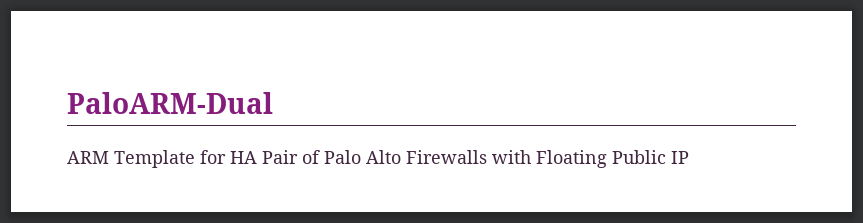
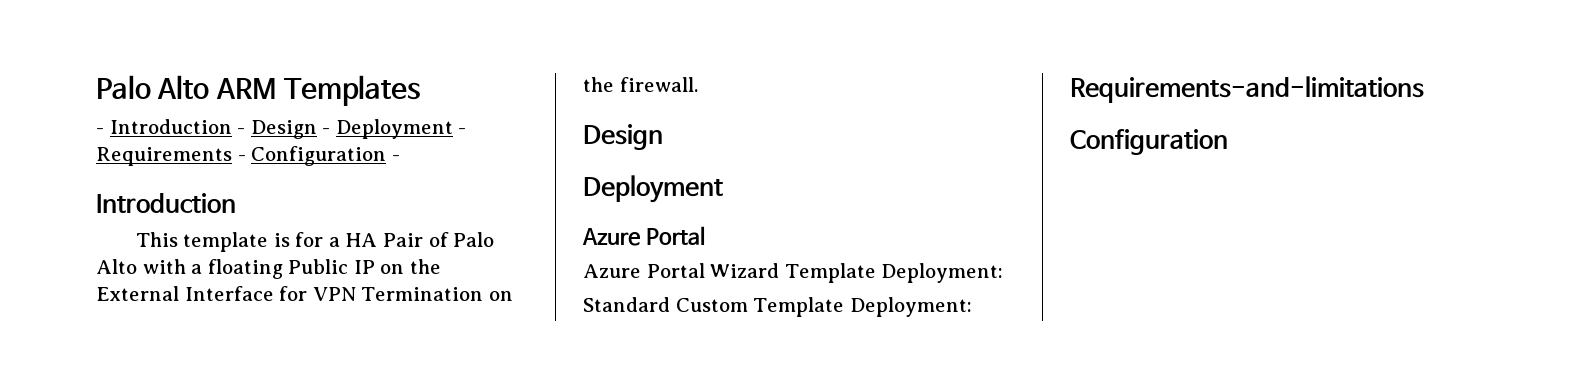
[67,92,273,114] [67,150,226,168] PaloARM-Dual // ARM Template for -> [96,75,421,106] [96,119,467,139] [96,146,400,166] [96,193,236,213] [135,232,340,252] Palo Alto ARM Templates // - Introduction - Design - Deployment - Requirements - Configuration - // Introduction // This template is for a
[406,150,689,168] Firewalls with Floating Public IP -> [142,259,441,279] [96,286,513,301] [583,77,698,92] [583,124,663,150] [583,175,723,203] [582,226,705,246] [583,263,1004,283] [583,297,972,317] [1070,76,1424,103] [1070,129,1228,155] with a floating Public IP on the External Interface for VPN Termination on the firewall. // Design // Deployment // Azure Portal // Azure Portal Wizard Template Deployment: // Standard Custom Template Deployment: // Requirements-and-limitations // Configuration

